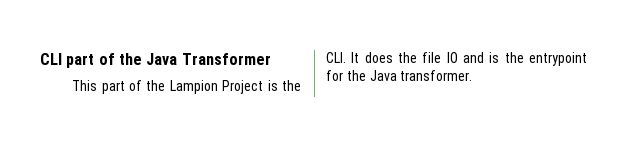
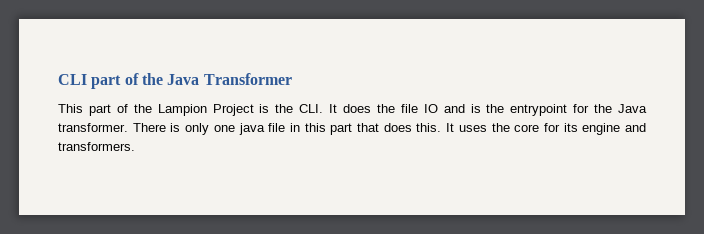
(473, 75) none -> [132,123,646,135] [58,142,135,151] There is only one java file in this part that does this. It uses the core for its engine and transformers.

